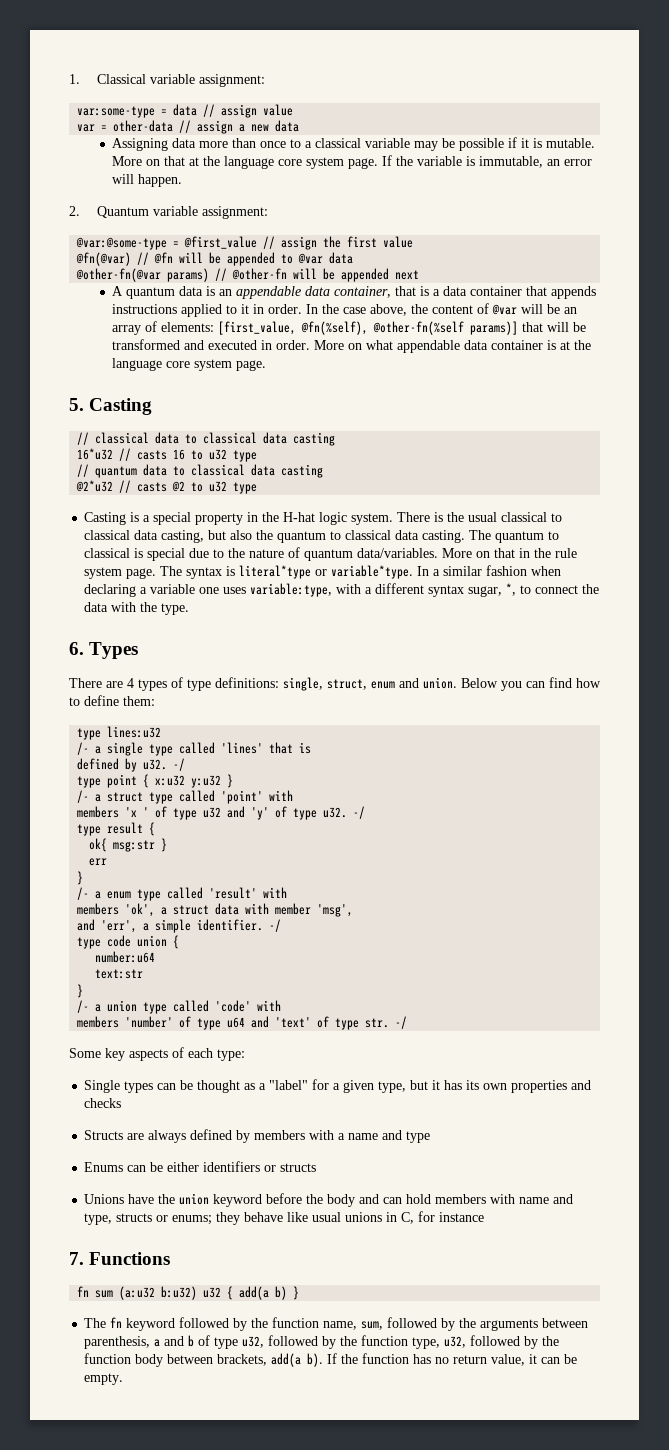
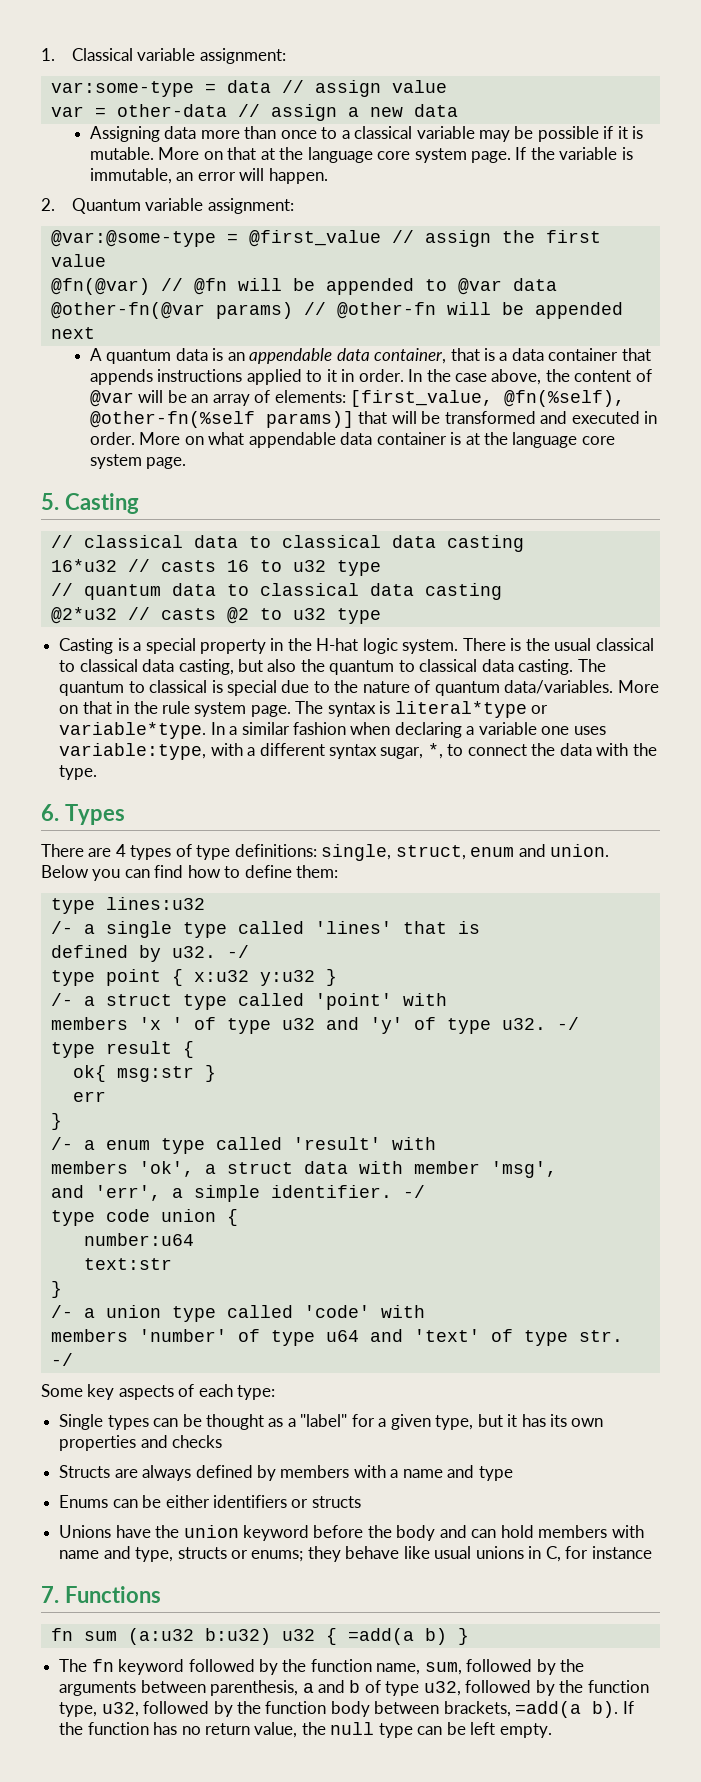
[239,1286,270,1300] add(a -> [347,1628,414,1645] =add(a
[271,1353,302,1367] add(a -> [515,1701,582,1718] =add(a
[529,1354,578,1364] it can be -> [301,1722,496,1738] the null type can be left

